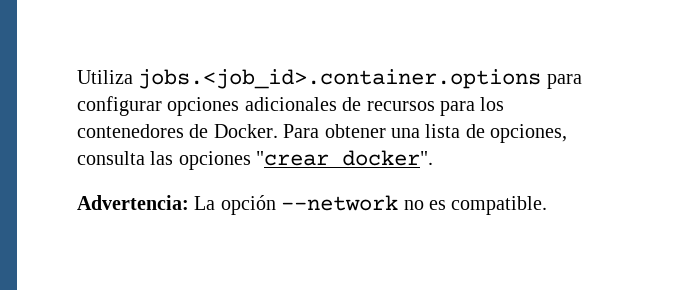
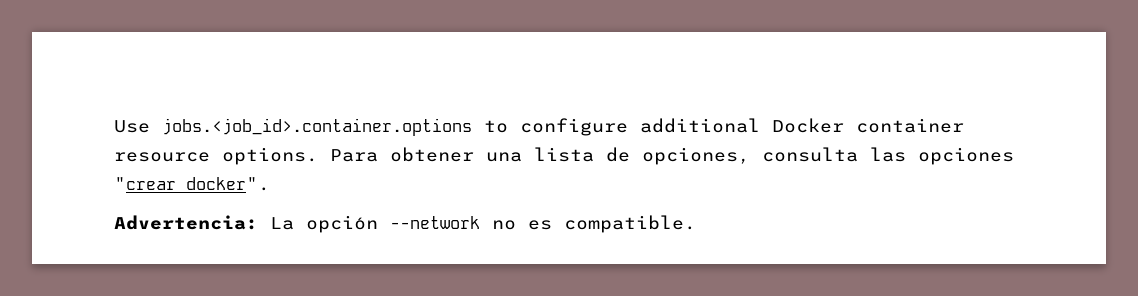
[77,69,582,89] [77,96,505,116] [77,124,278,138] Utiliza jobs.<job_id>.container.options para configurar opciones adicionales de recursos para los contenedores de Docker. -> [114,118,964,136] [114,147,318,165] Use jobs.<job_id>.container.options to configure additional Docker container resource options.

